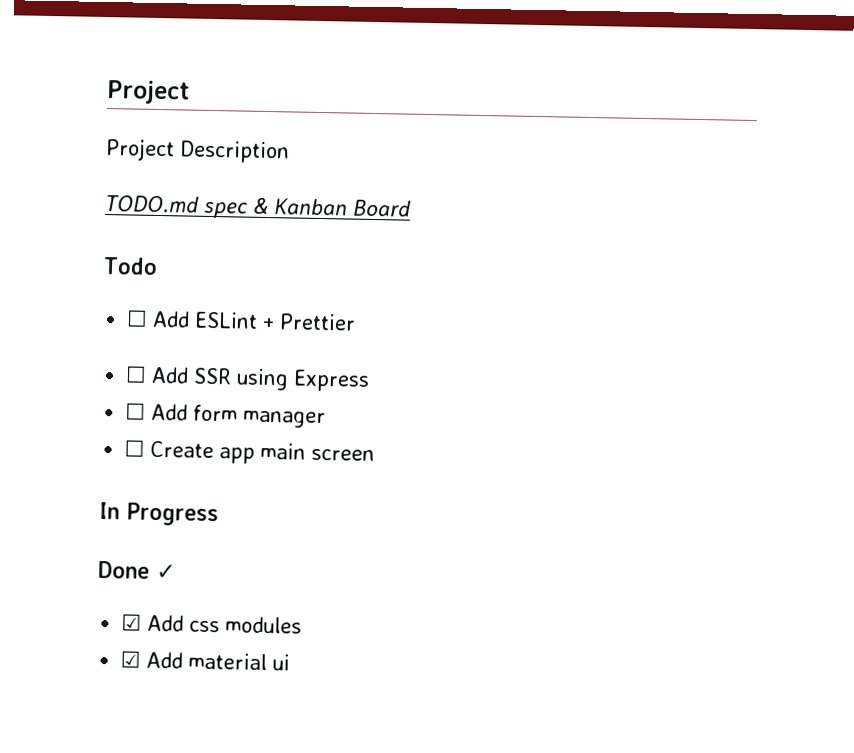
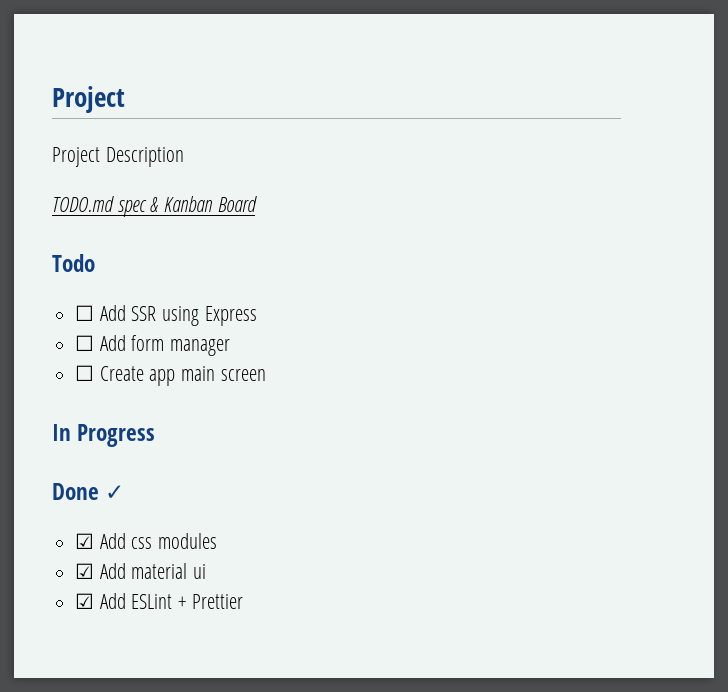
[126,309,357,331] // ☐ Add ESLint + Prettier -> (95, 263) none
(291, 662) none -> [75,593,243,609] // ☑ Add ESLint + Prettier

